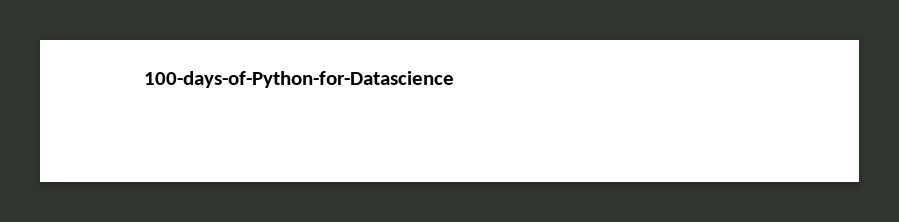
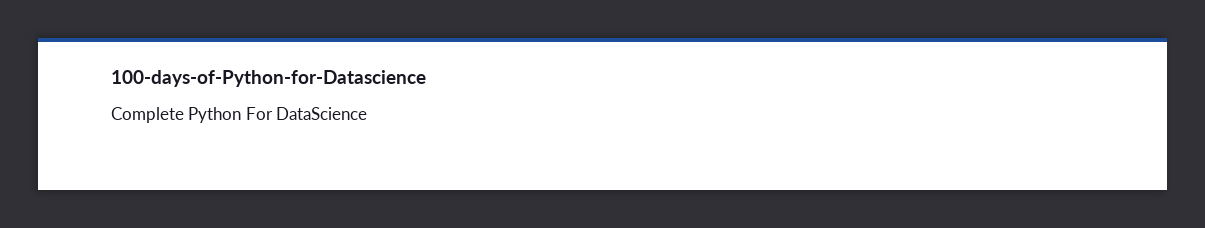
(454, 79) none -> [111,107,368,123] // Complete Python For DataScience

